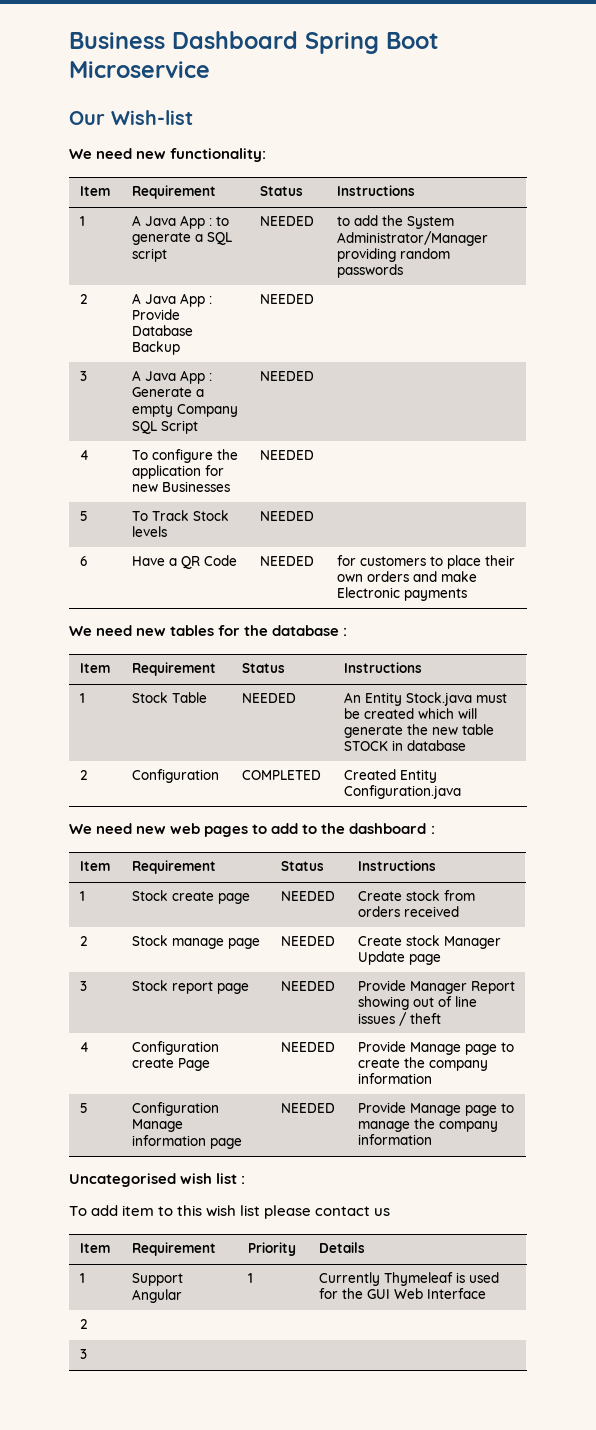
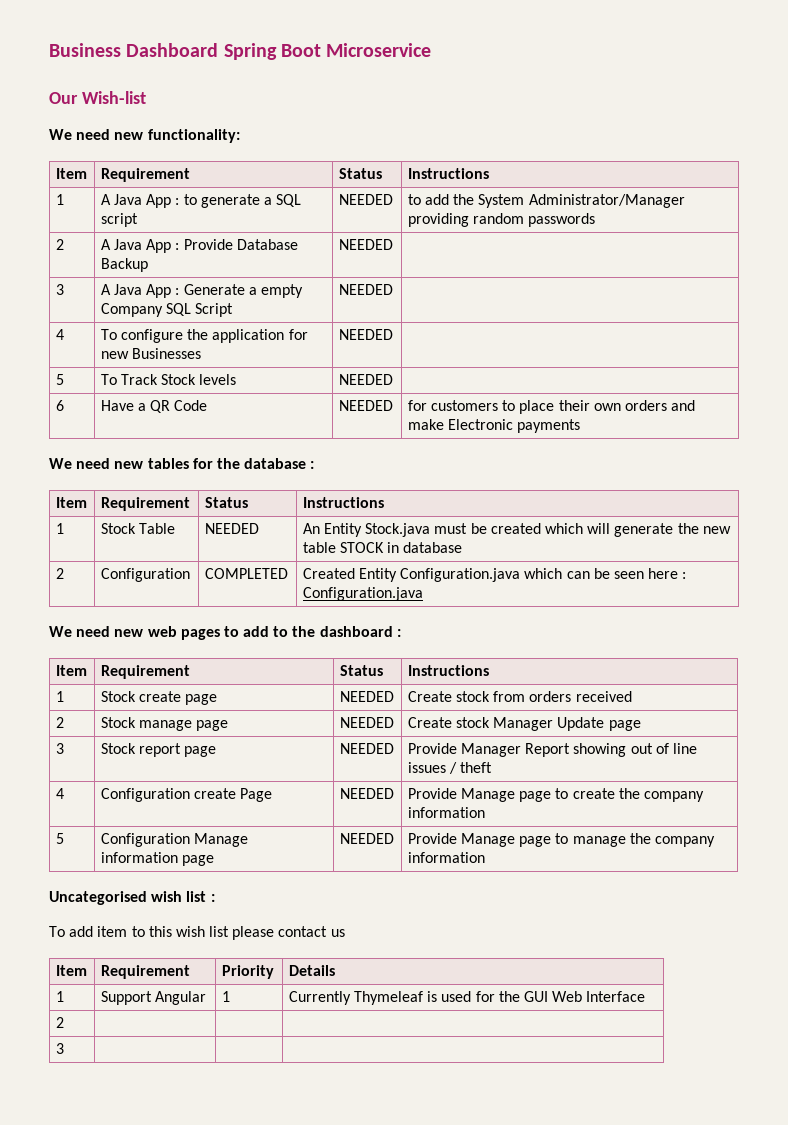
(461, 792) none -> [524,568,687,579] [302,587,423,601] which can be seen here : Configuration.java

